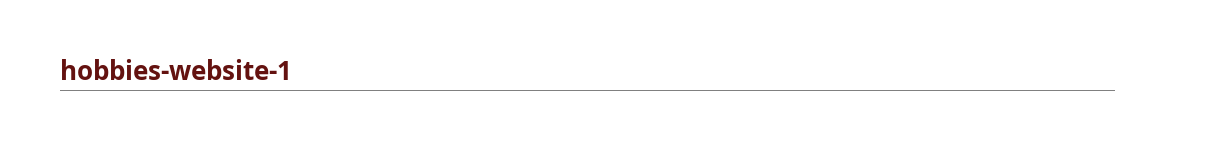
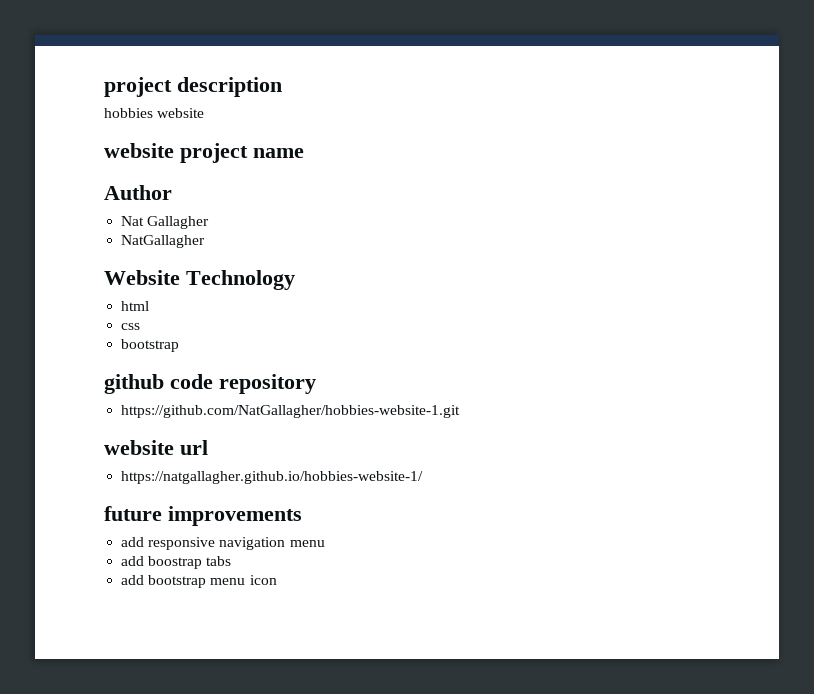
[60,59,292,80] hobbies-website-1 -> [104,77,282,97] [104,108,205,118] [104,143,304,163] [104,185,172,200] [121,216,210,229] [121,235,206,248] [104,270,295,290] [121,301,150,311] [121,323,141,330] [121,339,180,352] [104,374,316,394] [121,405,461,418] [104,440,208,455] [121,471,424,484] [104,506,302,526] [121,537,325,550] [121,556,232,569] [121,575,277,588] project description // hobbies website // website project name // Author // Nat Gallagher // NatGallagher // Website Technology // html // css // bootstrap // github code repository // https://github.com/NatGallagher/hobbies-website-1.git // website url // https://natgallagher.github.io/hobbies-website-1/ // future improvements // add responsive navigation menu // add boostrap tabs // add bootstrap menu icon

